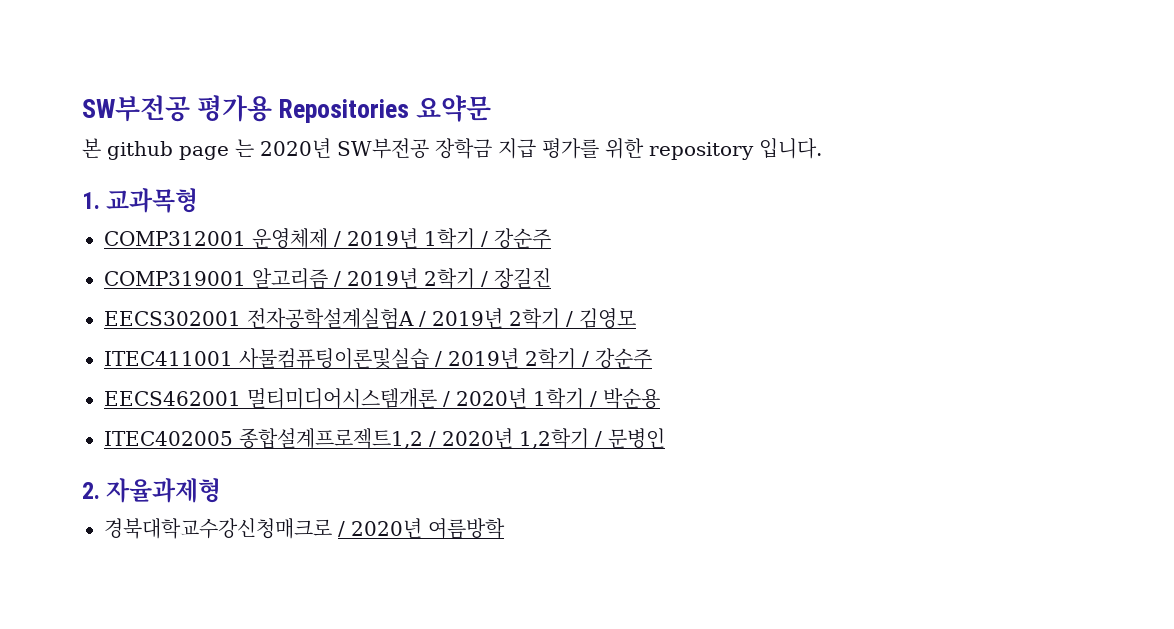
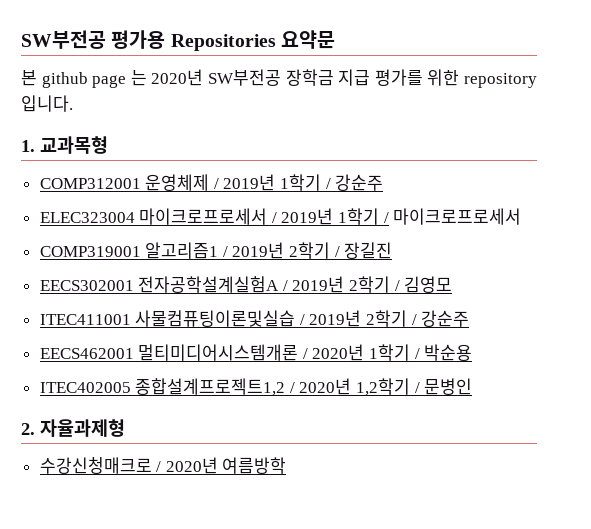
(551, 238) none -> [39,208,522,225] // ELEC323004 마이크로프로세서 / 2019년 1학기 / 마이크로프로세서
[252,268,328,289] 알고리즘 -> [145,242,219,259] 알고리즘1
[104,518,332,539] 경북대학교수강신청매크로 -> [39,457,152,474] 수강신청매크로

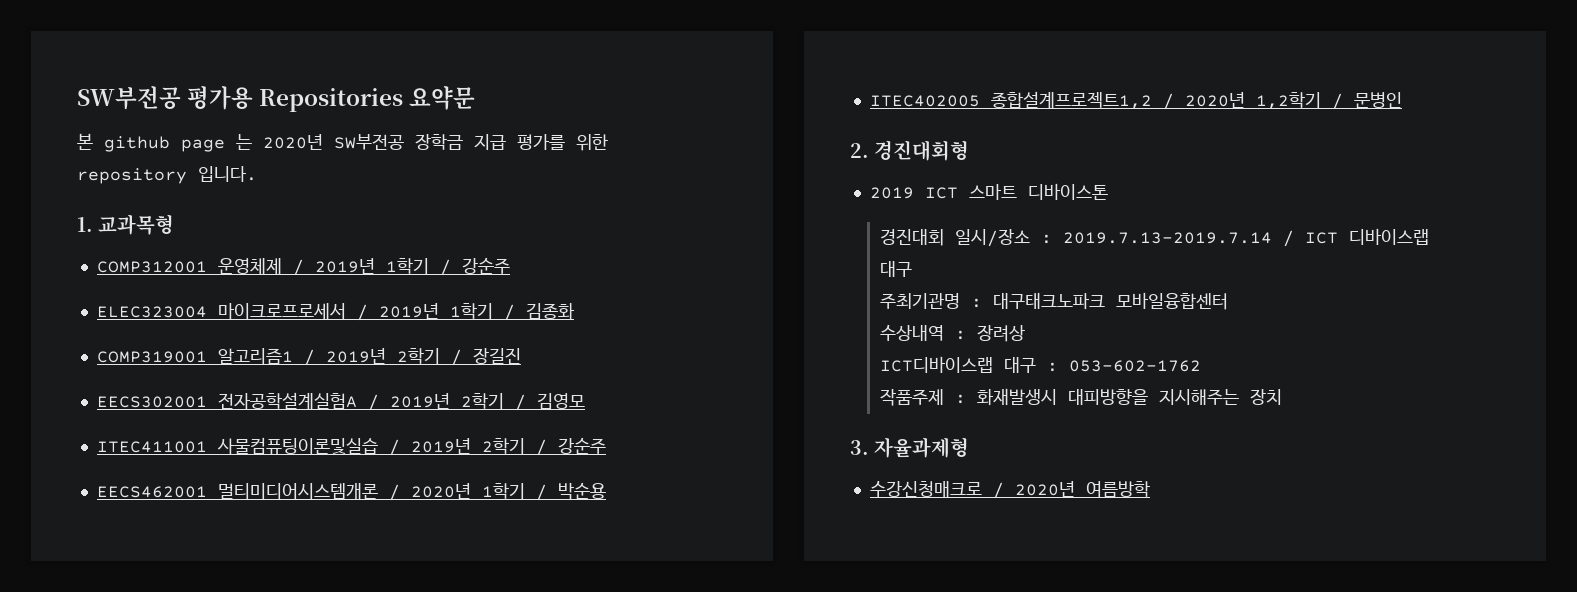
[393,208,522,225] 마이크로프로세서 -> [525,302,575,320] 김종화
(35, 429) none -> [874,140,970,161] [869,183,1108,200] [879,228,1429,247] [879,261,912,277] [879,292,1228,310] [879,325,1025,342] [879,356,1201,373] [879,388,1282,406] [850,440,869,455] 경진대회형 // 2019 ICT 스마트 디바이스톤 // 경진대회 일시/장소 : 2019.7.13-2019.7.14 / ICT 디바이스랩 대구 // 주최기관명 : 대구태크노파크 모바일융합센터 // 수상내역 : 장려상 // ICT디바이스랩 대구 : 053-602-1762 // 작품주제 : 화재발생시 대피방향을 지시해주는 장치 // 3.

